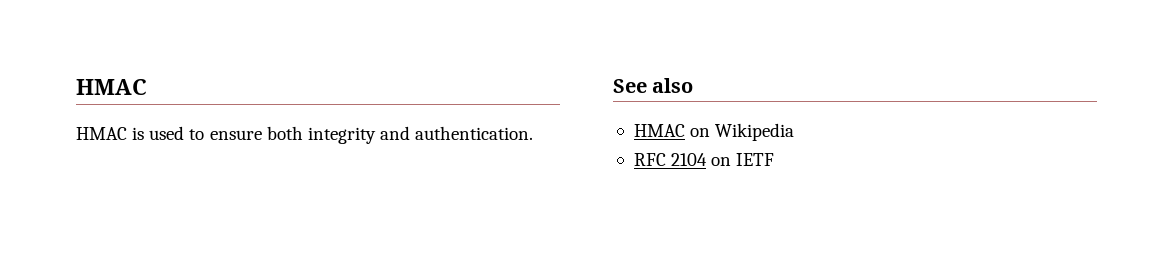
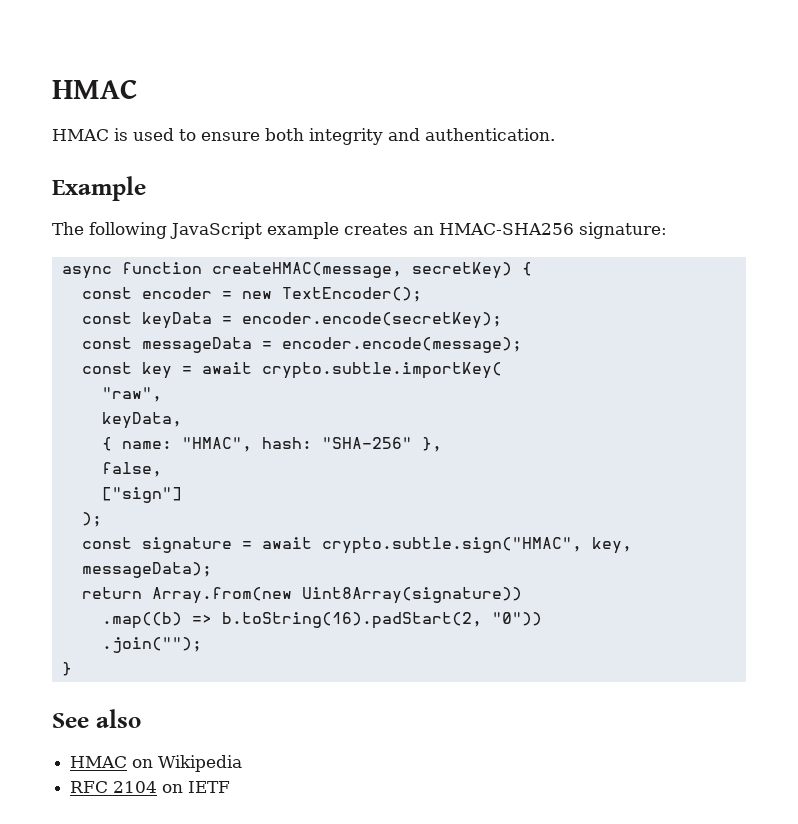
(534, 133) none -> [52,176,146,201] [52,222,667,239] [61,262,532,279] [81,287,422,302] [81,312,502,329] [81,337,522,353] [81,362,502,379] [101,387,162,402] [101,412,182,429] [101,437,442,452] [101,462,162,477] [101,487,182,503] [81,512,102,527] [81,537,632,554] [81,562,212,578] [81,587,522,604] [101,612,542,629] [101,637,202,653] [61,662,72,676] // Example // The following JavaScript example creates an HMAC-SHA256 signature: // async function createHMAC(message, secretKey) { // const encoder = new TextEncoder(); // const keyData = encoder.encode(secretKey); // const messageData = encoder.encode(message); // const key = await crypto.subtle.importKey( // "raw", // keyData, // { name: "HMAC", hash: "SHA-256" }, // false, // ["sign"] // ); // const signature = await crypto.subtle.sign("HMAC", key, messageData); // return Array.from(new Uint8Array(signature)) // .map((b) => b.toString(16).padStart(2, "0")) // .join(""); // }

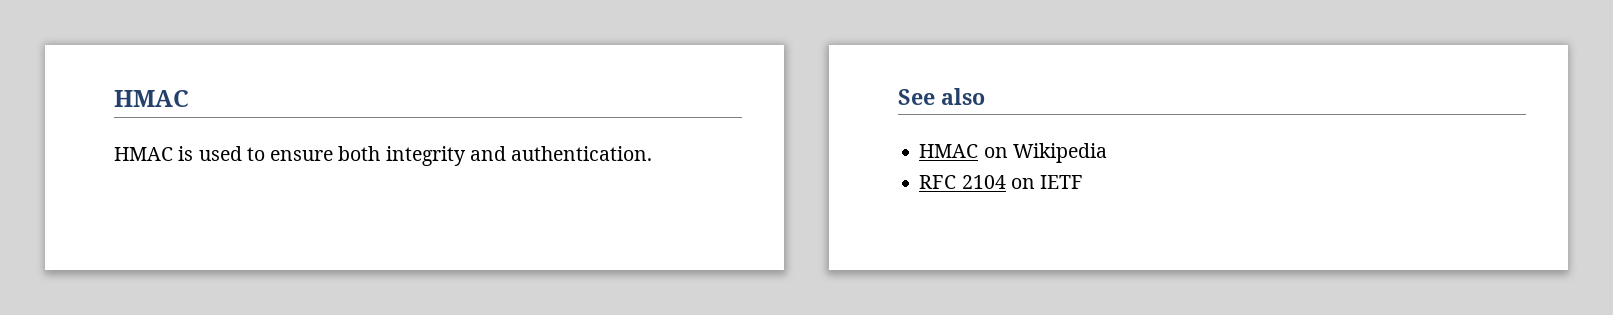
[52,176,146,201] [52,222,667,239] [61,262,532,279] [81,287,422,302] [81,312,502,329] [81,337,522,353] [81,362,502,379] [101,387,162,402] [101,412,182,429] [101,437,442,452] [101,462,162,477] [101,487,182,503] [81,512,102,527] [81,537,632,554] [81,562,212,578] [81,587,522,604] [101,612,542,629] [101,637,202,653] [61,662,72,676] // Example // The following JavaScript example creates an HMAC-SHA256 signature: // async function createHMAC(message, secretKey) { // const encoder = new TextEncoder(); // const keyData = encoder.encode(secretKey); // const messageData = encoder.encode(message); // const key = await crypto.subtle.importKey( // "raw", // keyData, // { name: "HMAC", hash: "SHA-256" }, // false, // ["sign"] // ); // const signature = await crypto.subtle.sign("HMAC", key, messageData); // return Array.from(new Uint8Array(signature)) // .map((b) => b.toString(16).padStart(2, "0")) // .join(""); // } -> (653, 153) none

